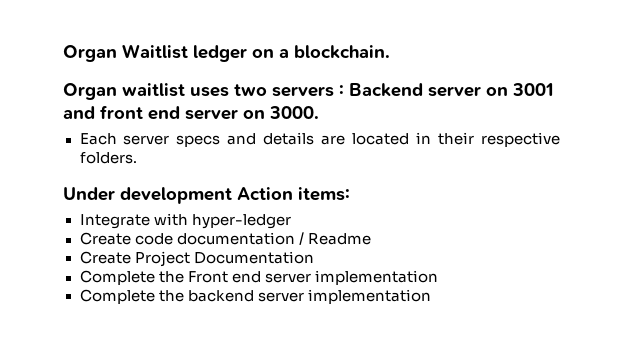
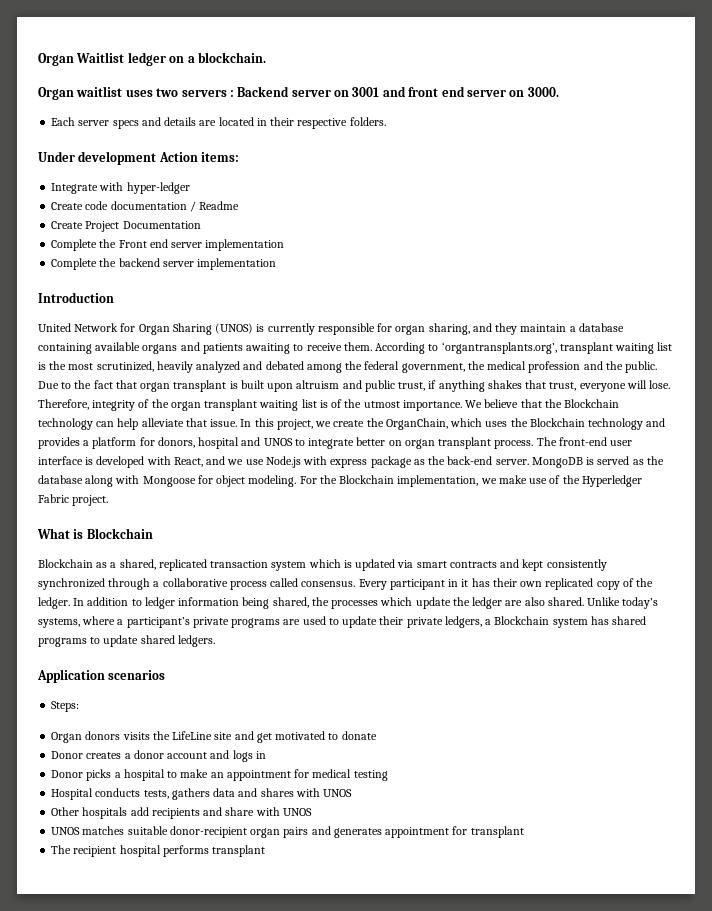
(431, 296) none -> [38,292,114,303] [38,323,624,335] [38,342,673,354] [38,361,658,373] [38,380,671,392] [38,399,620,411] [38,418,666,430] [38,437,633,449] [38,456,664,468] [38,475,642,487] [38,494,109,506] [37,528,153,539] [38,559,607,571] [38,578,654,590] [38,597,659,609] [38,616,647,628] [38,635,215,647] [37,669,166,683] [51,701,80,712] [51,731,377,743] [51,750,266,762] [51,769,388,781] [51,788,353,800] [51,807,312,819] [51,826,524,838] [51,845,266,857] // Introduction // United Network for Organ Sharing (UNOS) is currently responsible for organ sharing, and they maintain a database containing available organs and patients awaiting to receive them. According to ‘organtransplants.org’, transplant waiting list is the most scrutinized, heavily analyzed and debated among the federal government, the medical profession and the public. Due to the fact that organ transplant is built upon altruism and public trust, if anything shakes that trust, everyone will lose. Therefore, integrity of the organ transplant waiting list is of the utmost importance. We believe that the Blockchain technology can help alleviate that issue. In this project, we create the OrganChain, which uses the Blockchain technology and provides a platform for donors, hospital and UNOS to integrate better on organ transplant process. The front-end user interface is developed with React, and we use Node.js with express package as the back-end server. MongoDB is served as the database along with Mongoose for object modeling. For the Blockchain implementation, we make use of the Hyperledger Fabric project. // What is Blockchain // Blockchain as a shared, replicated transaction system which is updated via smart contracts and kept consistently synchronized through a collaborative process called consensus. Every participant in it has their own replicated copy of the ledger. In addition to ledger information being shared, the processes which update the ledger are also shared. Unlike today’s systems, where a participant’s private programs are used to update their private ledgers, a Blockchain system has shared programs to update shared ledgers. // Application scenarios // Steps: // Organ donors visits the LifeLine site and get motivated to donate // Donor creates a donor account and logs in // Donor picks a hospital to make an appointment for medical testing // Hospital conducts tests, gathers data and shares with UNOS // Other hospitals add recipients and share with UNOS // UNOS matches suitable donor-recipient organ pairs and generates appointment for transplant // The recipient hospital performs transplant

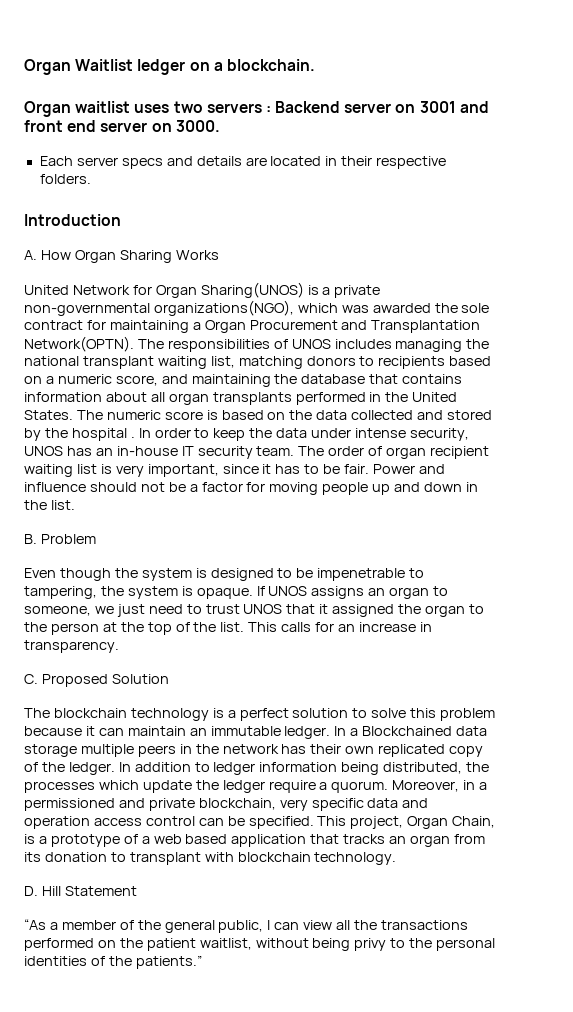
[38,151,240,165] [51,182,190,194] [51,201,240,212] [51,221,201,232] [51,239,285,251] [51,258,277,270] [38,292,114,303] [38,323,624,335] [38,342,673,354] [38,361,658,373] [38,380,671,392] [38,399,620,411] [38,418,666,430] [38,437,633,449] [38,456,664,468] [38,475,642,487] [38,494,109,506] [37,528,153,539] [38,559,607,571] [38,578,469,590] Under development Action items: // Integrate with hyper-ledger // Create code documentation / Readme // Create Project Documentation // Complete the Front end server implementation // Complete the backend server implementation // Introduction // United Network for Organ Sharing (UNOS) is currently responsible for organ sharing, and they maintain a database containing available organs and patients awaiting to receive them. According to ‘organtransplants.org’, transplant waiting list is the most scrutinized, heavily analyzed and debated among the federal government, the medical profession and the public. Due to the fact that organ transplant is built upon altruism and public trust, if anything shakes that trust, everyone will lose. Therefore, integrity of the organ transplant waiting list is of the utmost importance. We believe that the Blockchain technology can help alleviate that issue. In this project, we create the OrganChain, which uses the Blockchain technology and provides a platform for donors, hospital and UNOS to integrate better on organ transplant process. The front-end user interface is developed with React, and we use Node.js with express package as the back-end server. MongoDB is served as the database along with Mongoose for object modeling. For the Blockchain implementation, we make use of the Hyperledger Fabric project. // What is Blockchain // Blockchain as a shared, replicated transaction system which is updated via smart contracts and kept consistently synchronized through a collaborative process called consensus. Every participant in it -> [24,214,121,226] [24,250,219,263] [24,282,381,298] [24,300,490,316] [24,320,481,333] [24,336,490,352] [24,356,492,369] [24,374,463,387] [24,392,458,405] [24,410,493,420] [24,428,469,441] [24,446,490,459] [24,464,445,477] [24,482,478,495] [24,500,75,510] [24,534,96,544] [24,568,425,581] [24,586,449,599] [24,604,484,617] [24,622,432,635] [24,640,119,653] [24,674,169,687] [24,708,496,721] [24,726,488,739] [24,744,279,757] Introduction // A. How Organ Sharing Works // United Network for Organ Sharing(UNOS) is a private non-governmental organizations(NGO), which was awarded the sole contract for maintaining a Organ Procurement and Transplantation Network(OPTN). The responsibilities of UNOS includes managing the national transplant waiting list, matching donors to recipients based on a numeric score, and maintaining the database that contains information about all organ transplants performed in the United States. The numeric score is based on the data collected and stored by the hospital . In order to keep the data under intense security, UNOS has an in-house IT security team. The order of organ recipient waiting list is very important, since it has to be fair. Power and influence should not be a factor for moving people up and down in the list. // B. Problem // Even though the system is designed to be impenetrable to tampering, the system is opaque. If UNOS assigns an organ to someone, we just need to trust UNOS that it assigned the organ to the person at the top of the list. This calls for an increase in transparency. // C. Proposed Solution // The blockchain technology is a perfect solution to solve this problem because it can maintain an immutable ledger. In a Blockchained data storage multiple peers in the network
[272,597,309,608] shared, -> [383,762,463,774] distributed,
[505,597,659,609] [38,616,647,628] [38,635,215,647] [37,669,166,683] [51,701,80,712] [51,731,377,743] [51,750,266,762] [51,769,388,781] [51,788,353,800] [51,807,312,819] [51,826,524,838] [51,845,266,857] are also shared. Unlike today’s systems, where a participant’s private programs are used to update their private ledgers, a Blockchain system has shared programs to update shared ledgers. // Application scenarios // Steps: // Organ donors visits the LifeLine site and get motivated to donate // Donor creates a donor account and logs in // Donor picks a hospital to make an appointment for medical testing // Hospital conducts tests, gathers data and shares with UNOS // Other hospitals add recipients and share with UNOS // UNOS matches suitable donor-recipient organ pairs and generates appointment for transplant // The recipient hospital performs transplant -> [268,780,488,793] [24,798,429,811] [24,816,496,829] [24,834,485,847] [24,852,397,865] [24,886,137,896] [24,919,468,933] [24,938,496,951] [24,955,202,969] require a quorum. Moreover, in a permissioned and private blockchain, very specific data and operation access control can be specified. This project, Organ Chain, is a prototype of a web based application that tracks an organ from its donation to transplant with blockchain technology. // D. Hill Statement // “As a member of the general public, I can view all the transactions performed on the patient waitlist, without being privy to the personal identities of the patients.”

